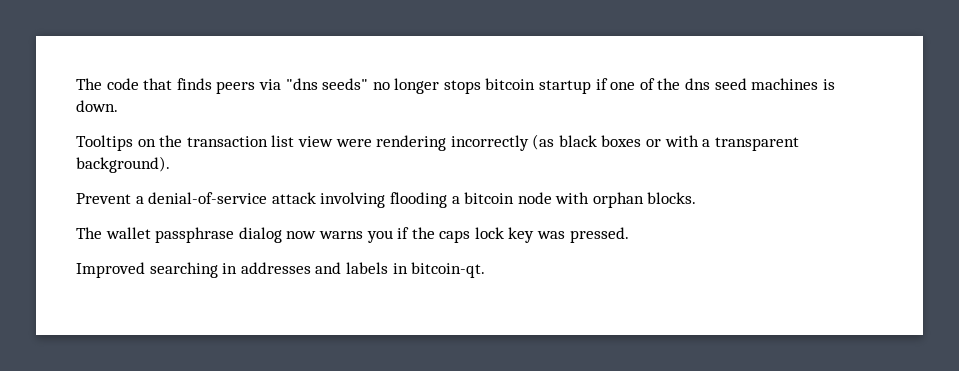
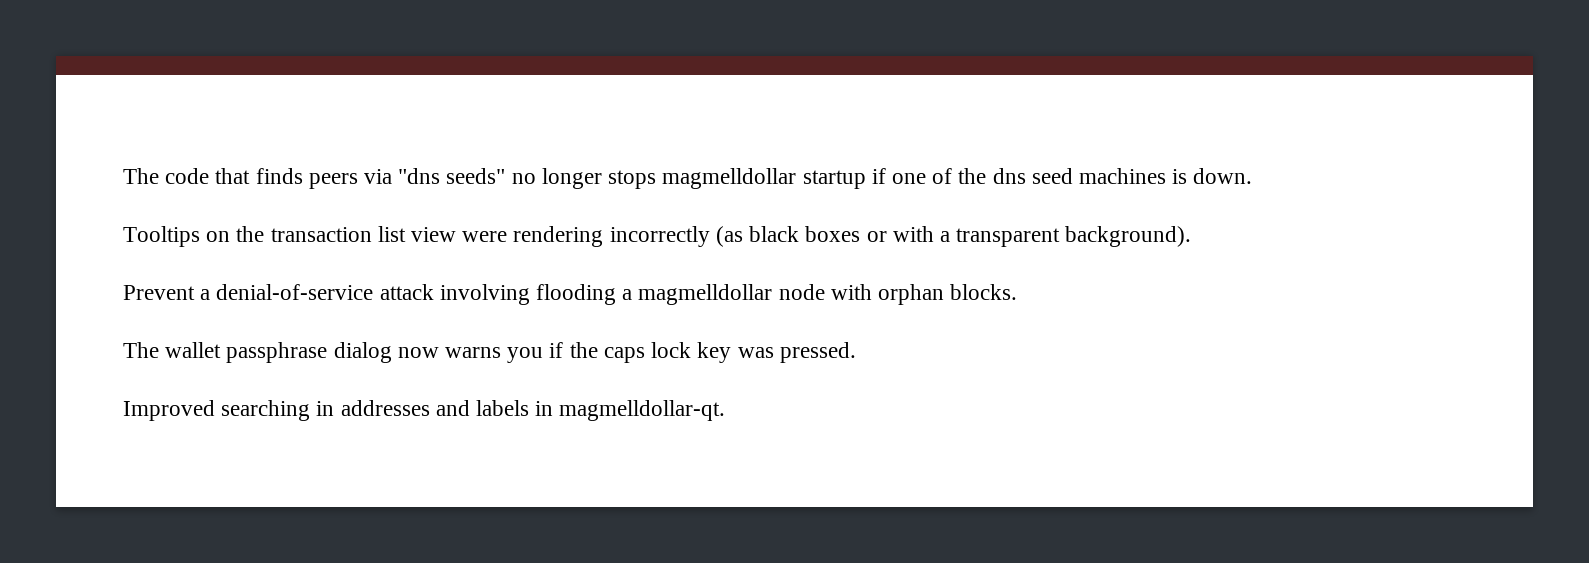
[485,78,536,90] bitcoin -> [662,168,797,189] magmelldollar
[464,192,515,204] bitcoin -> [638,284,773,305] magmelldollar
[411,262,486,278] bitcoin-qt. -> [559,400,726,421] magmelldollar-qt.

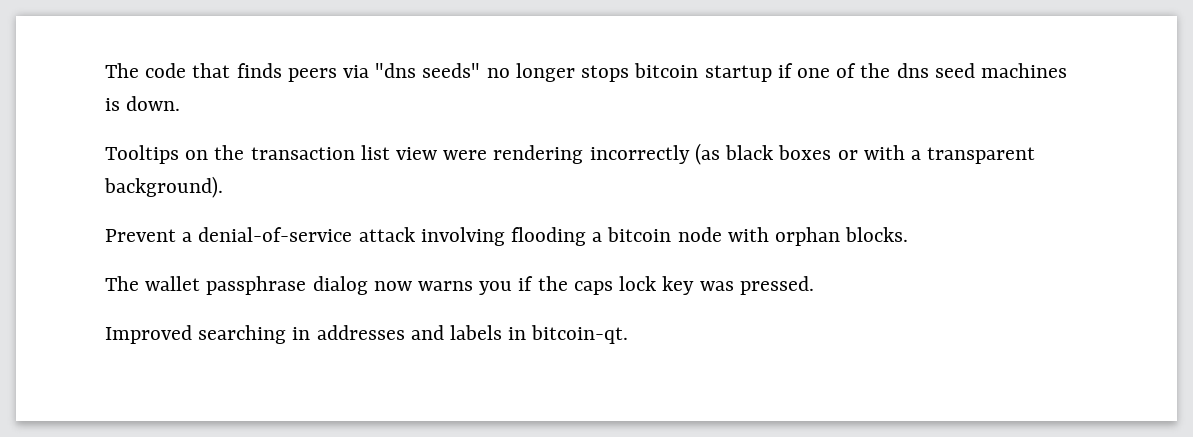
[662,168,797,189] magmelldollar -> [634,63,699,78] bitcoin
[638,284,773,305] magmelldollar -> [607,227,672,242] bitcoin
[559,400,726,421] magmelldollar-qt. -> [531,325,629,344] bitcoin-qt.

